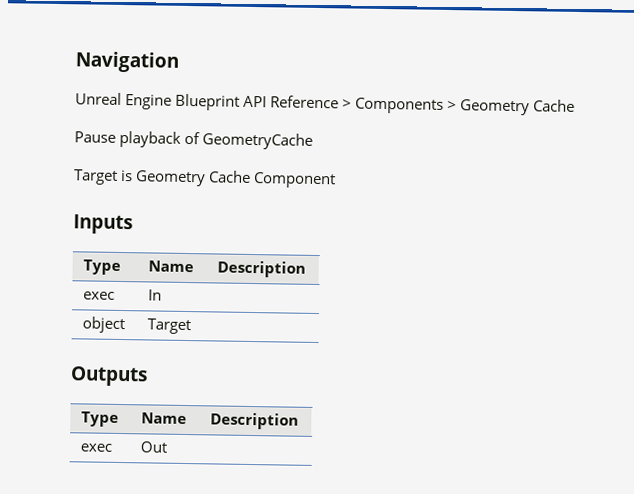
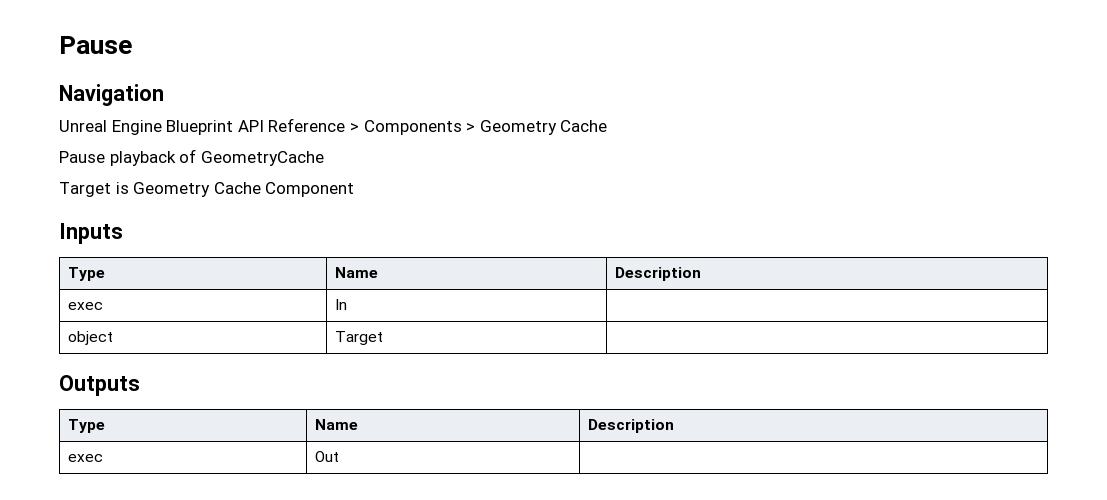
(75, 62) none -> [59,36,132,54] Pause //

